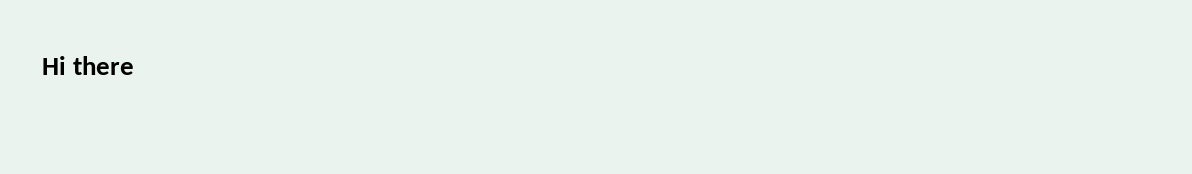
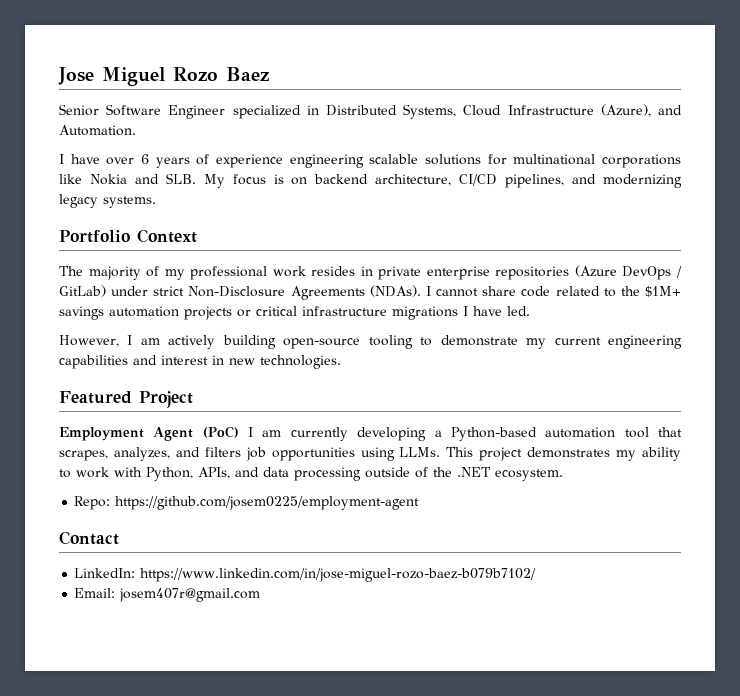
[42,56,135,75] Hi there -> [58,67,269,86] [59,104,682,119] [59,125,136,136] [59,154,681,168] [59,173,682,188] [59,194,156,208] [59,229,197,243] [59,265,683,280] [59,285,681,300] [59,306,530,320] [59,335,682,349] [59,355,341,369] [59,391,193,408] [59,426,683,441] [59,447,681,461] [59,467,563,481] [74,496,420,510] [59,531,119,545] [74,568,537,582] [74,588,261,602] Jose Miguel Rozo Baez // Senior Software Engineer specialized in Distributed Systems, Cloud Infrastructure (Azure), and Automation. // I have over 6 years of experience engineering scalable solutions for multinational corporations like Nokia and SLB. My focus is on backend architecture, CI/CD pipelines, and modernizing legacy systems. // Portfolio Context // The majority of my professional work resides in private enterprise repositories (Azure DevOps / GitLab) under strict Non-Disclosure Agreements (NDAs). I cannot share code related to the $1M+ savings automation projects or critical infrastructure migrations I have led. // However, I am actively building open-source tooling to demonstrate my current engineering capabilities and interest in new technologies. // Featured Project // Employment Agent (PoC) I am currently developing a Python-based automation tool that scrapes, analyzes, and filters job opportunities using LLMs. This project demonstrates my ability to work with Python, APIs, and data processing outside of the .NET ecosystem. // Repo: https://github.com/josem0225/employment-agent // Contact // LinkedIn: https://www.linkedin.com/in/jose-miguel-rozo-baez-b079b7102/ // Email: josem407r@gmail.com

